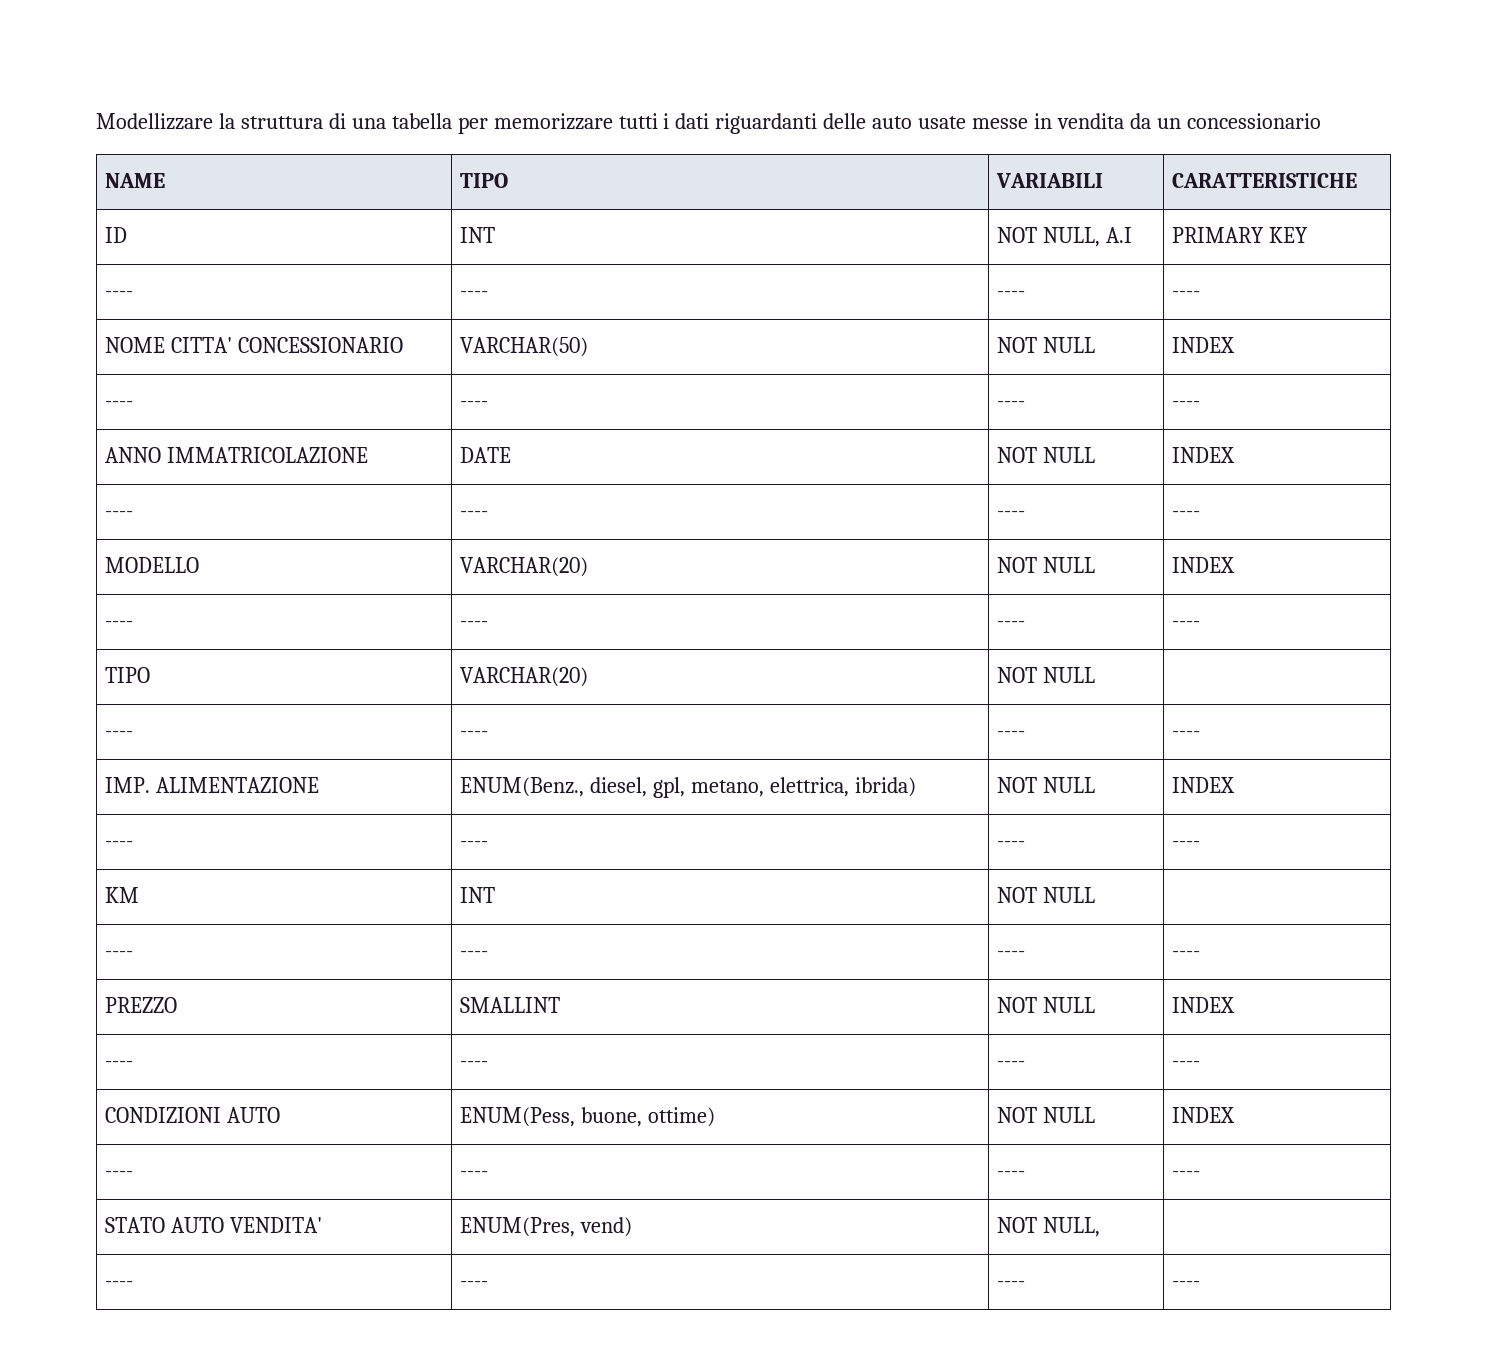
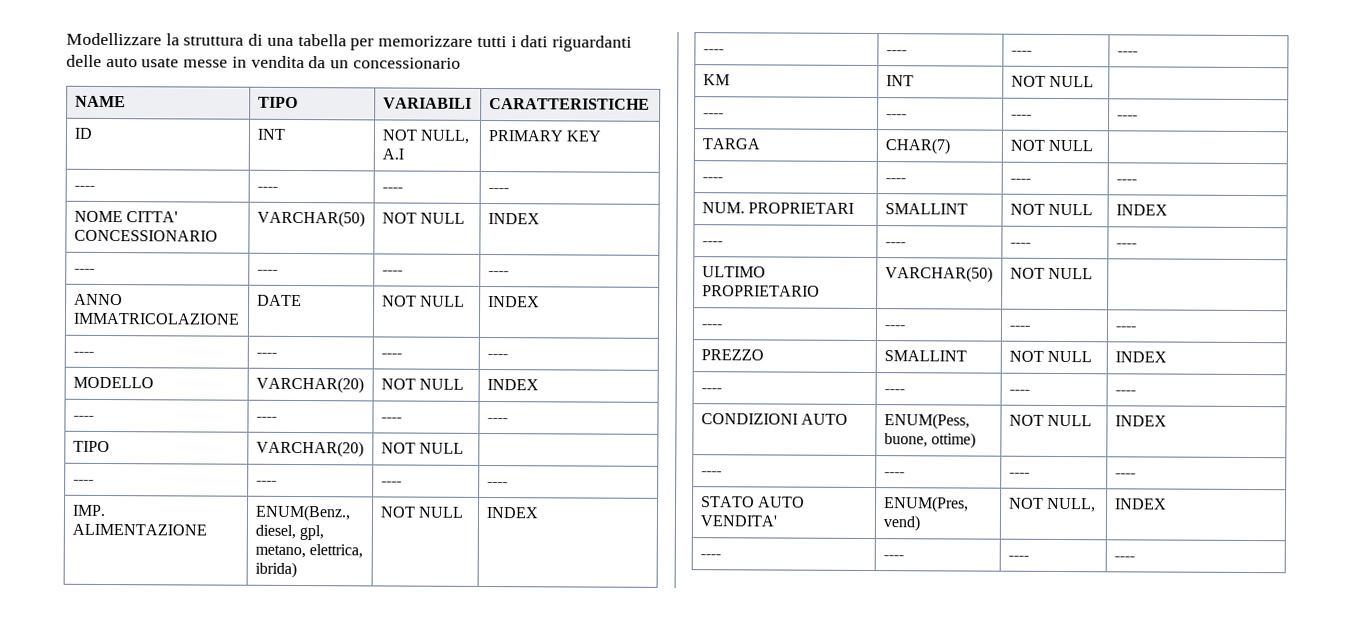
(1200, 954) none -> [701,138,760,150] [884,138,950,155] [1009,139,1093,152] [701,177,723,182] [884,178,906,183] [1009,178,1031,183] [1115,179,1137,184] [701,202,854,214] [884,203,968,215] [1009,203,1093,216] [1115,204,1168,216] [701,241,723,246] [884,242,906,247] [1009,242,1031,247] [1115,243,1137,248] [701,266,766,278] [701,285,820,297] [884,266,993,283] [1009,267,1093,280] [700,324,722,329] [883,325,905,330] [1008,325,1030,330] [1114,326,1136,331] // TARGA | CHAR(7) | NOT NULL | // ---- | ---- | ---- | ---- // NUM. PROPRIETARI | SMALLINT | NOT NULL | INDEX // ---- | ---- | ---- | ---- // ULTIMO PROPRIETARIO | VARCHAR(50) | NOT NULL | // ---- | ---- | ---- | ----
(1100, 1227) none -> [1114,498,1167,510] INDEX

